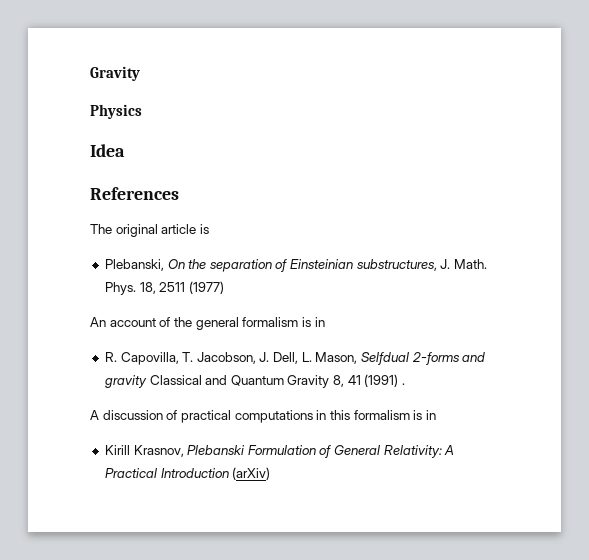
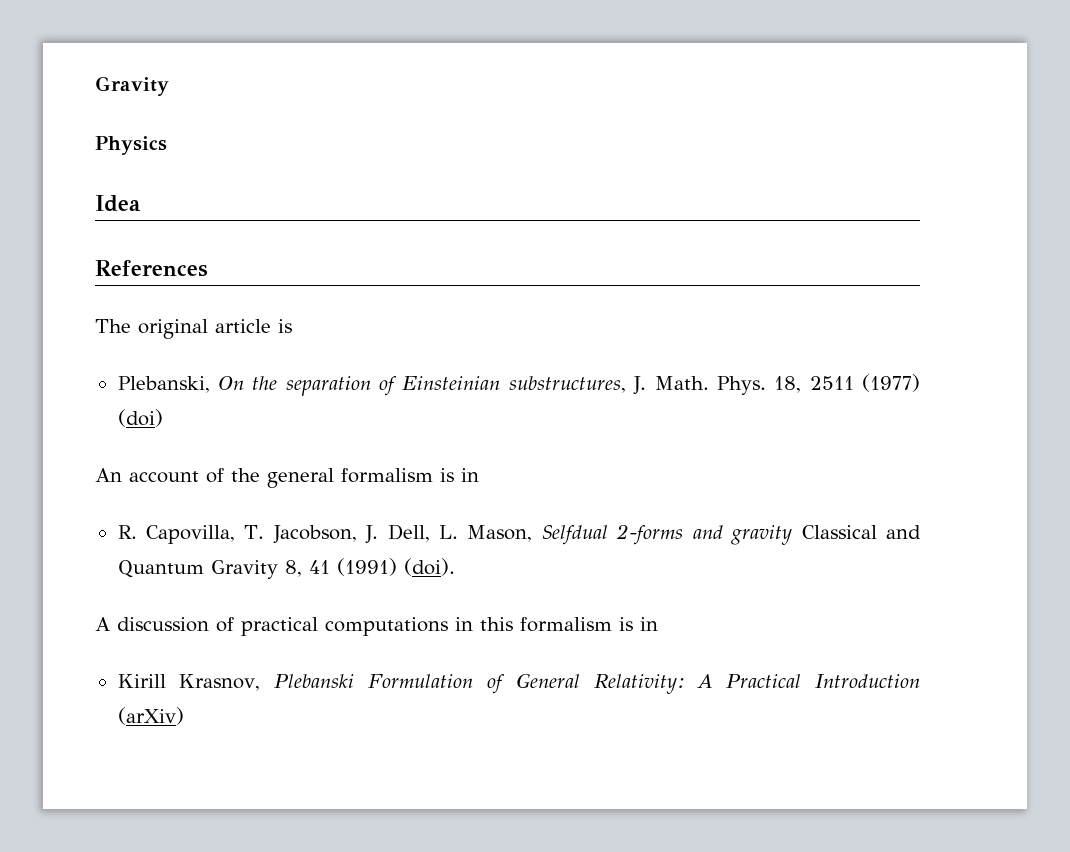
(224, 287) none -> [117,409,163,427] (doi)
[402,383,406,385] . -> [403,558,455,576] (doi).

